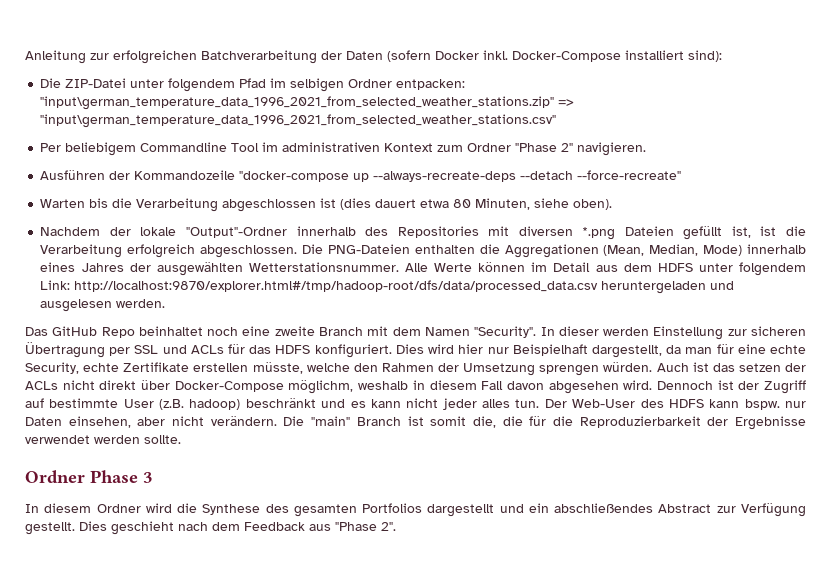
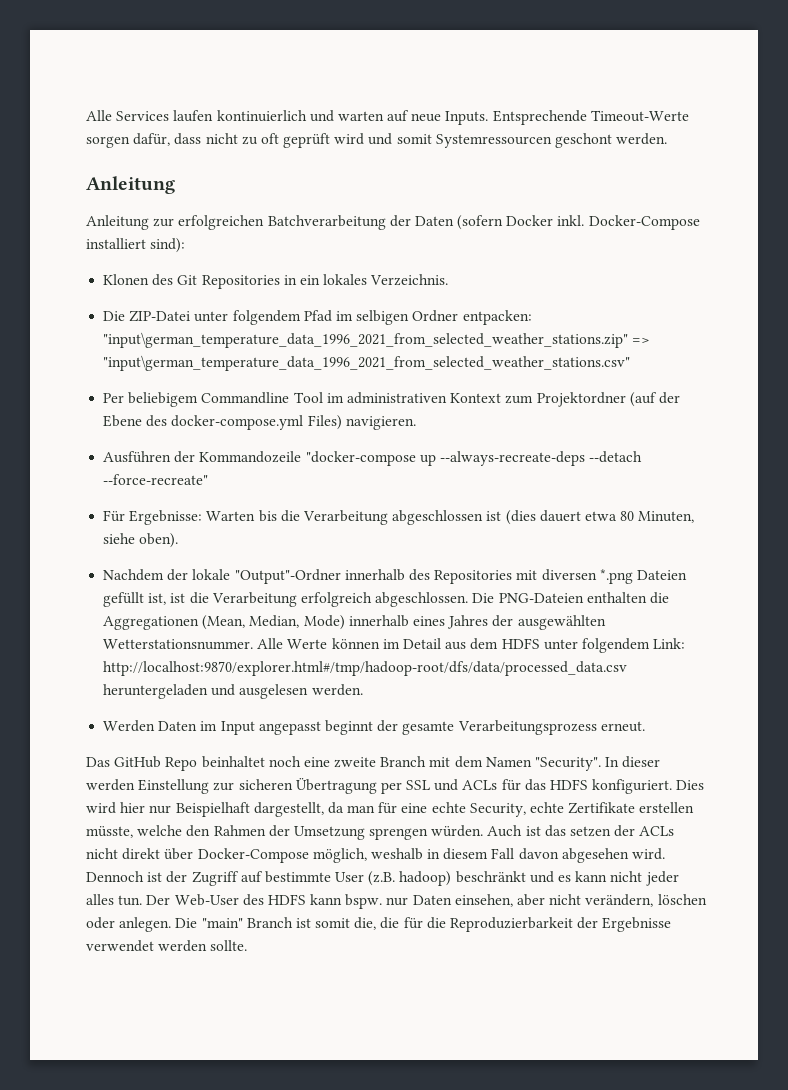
(25, 57) none -> [86,110,689,125] [86,133,668,148] [86,176,175,194] Alle Services laufen kontinuierlich und warten auf neue Inputs. Entsprechende Timeout-Werte sorgen dafür, dass nicht zu oft geprüft wird und somit Systemressourcen geschont werden. // Anleitung //
(722, 56) none -> [103,274,449,289] // Klonen des Git Repositories in ein lokales Verzeichnis.
[467,143,574,152] Ordner "Phase 2" -> [536,392,680,407] [103,415,342,430] Projektordner (auf der Ebene des docker-compose.yml Files)
(682, 175) none -> [103,510,203,525] Für Ergebnisse:
(166, 303) none -> [103,720,645,735] // Werden Daten im Input angepasst beginnt der gesamte Verarbeitungsprozess erneut.
[288,380,354,394] möglichm, -> [312,848,367,863] möglich,
[210,416,277,426] verändern. -> [585,894,707,907] [86,917,172,932] verändern, löschen oder anlegen.
[25,470,153,484] [25,503,806,517] [25,521,396,535] // Ordner Phase 3 // In diesem Ordner wird die Synthese des gesamten Portfolios dargestellt und ein abschließendes Abstract zur Verfügung gestellt. Dies geschieht nach dem Feedback aus "Phase 2". -> (248, 945) none

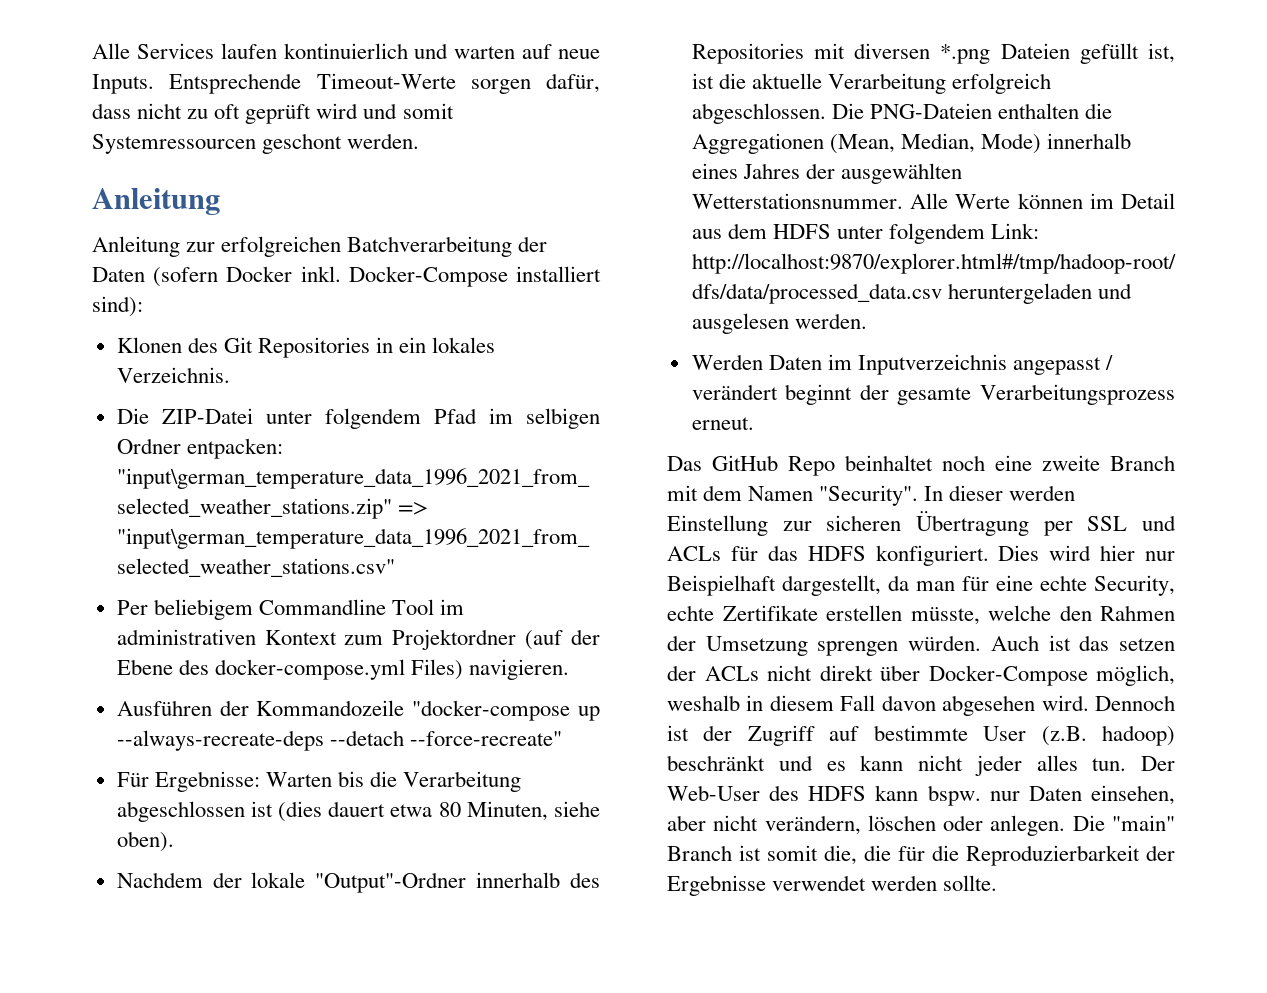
(209, 598) none -> [751,73,822,89] aktuelle
[220,721,321,735] Input angepasst -> [857,354,1114,375] [691,384,778,400] Inputverzeichnis angepasst / verändert

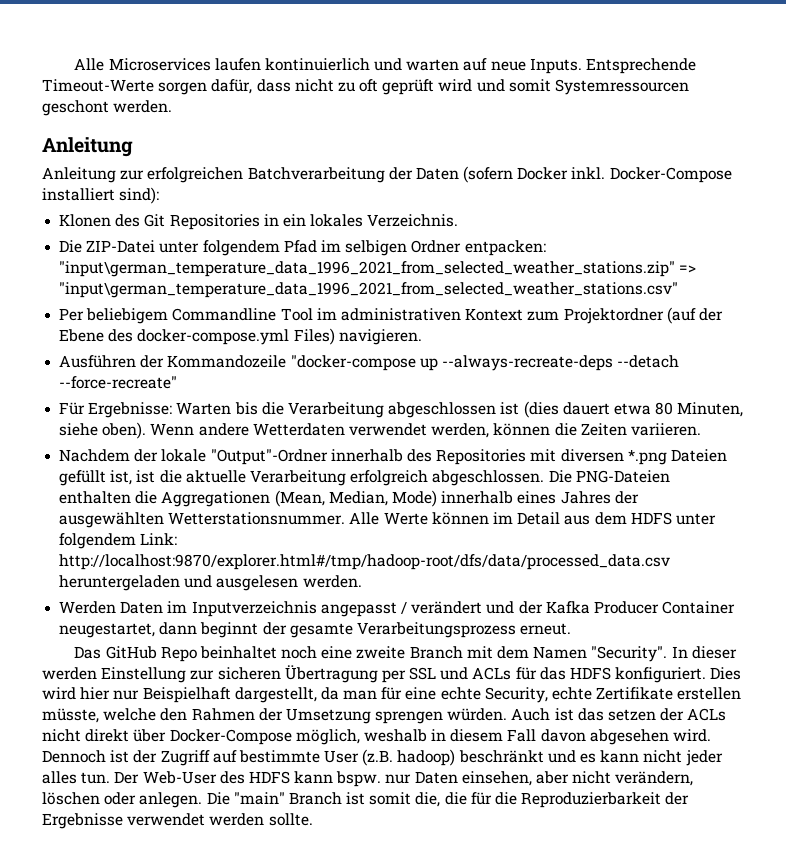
[92,43,214,59] Alle Services -> [74,58,211,71] Alle Microservices
(174, 841) none -> [150,423,701,438] Wenn andere Wetterdaten verwendet werden, können die Zeiten variieren.
(778, 392) none -> [486,601,736,614] [59,622,198,638] und der Kafka Producer Container neugestartet, dann

